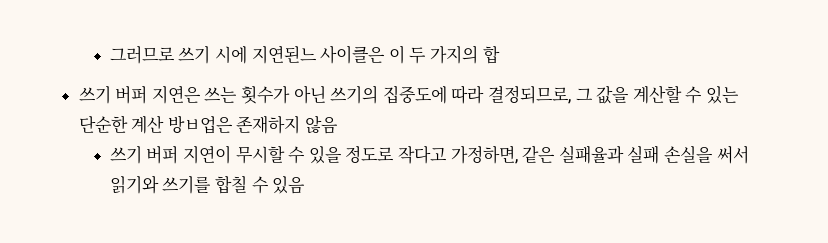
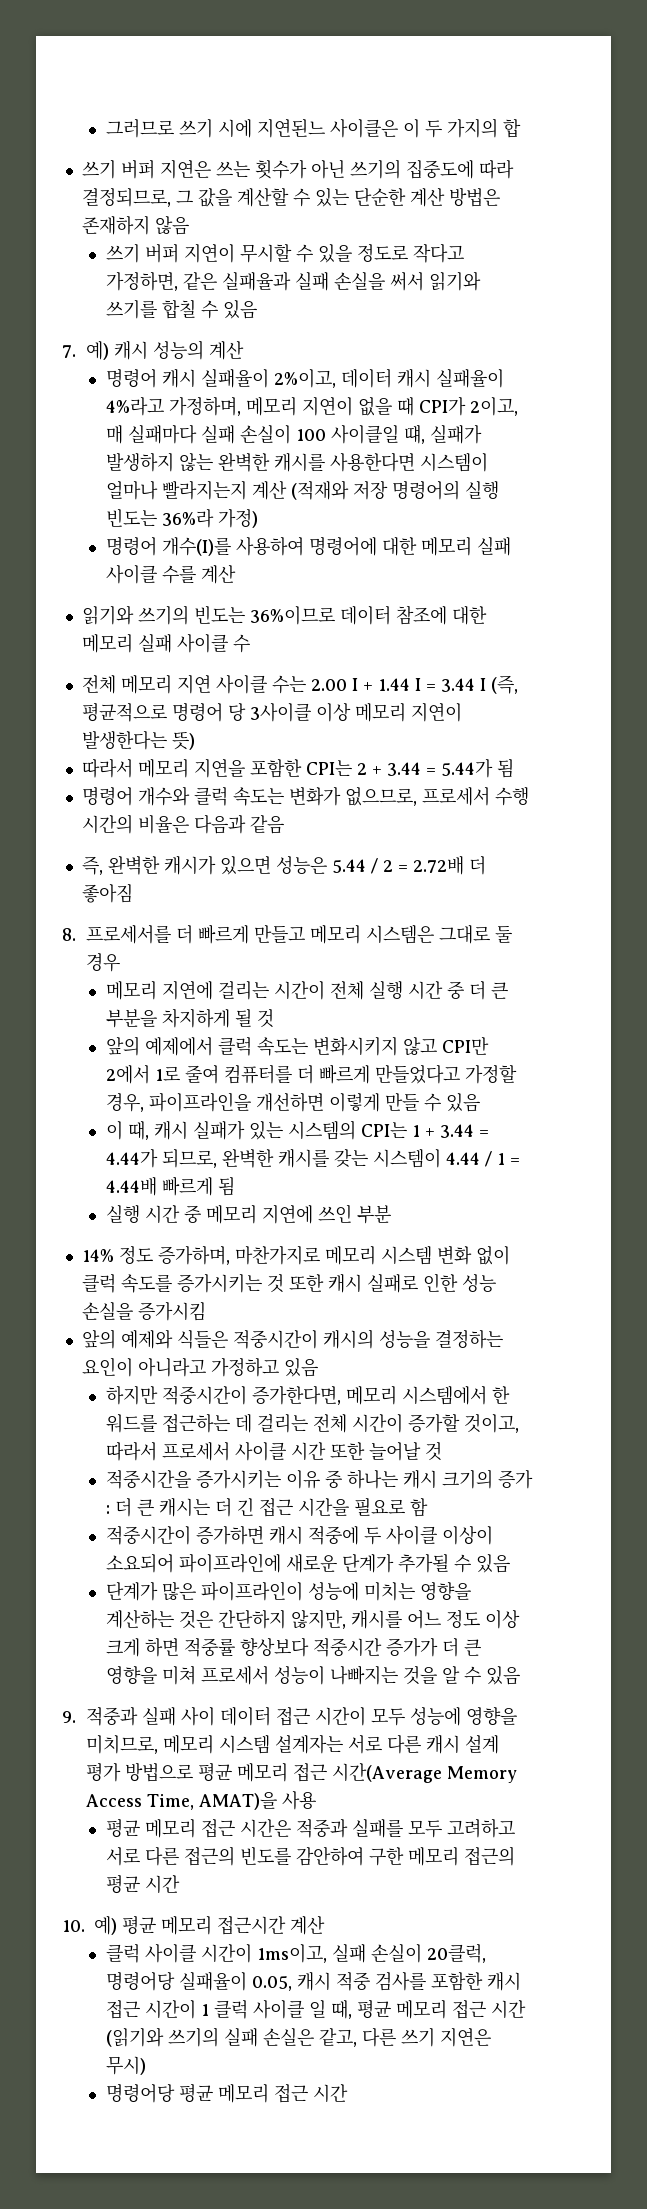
[167,115,233,134] 방ㅂ업은 -> [448,187,500,207] 방법은
(306, 185) none -> [62,340,244,360] [105,368,504,388] [105,396,518,416] [105,424,482,444] [105,452,488,472] [105,480,499,500] [105,509,258,528] [105,536,511,556] [105,565,236,584] [81,605,487,625] [81,634,250,653] [81,674,518,694] [81,702,462,722] [81,730,195,750] [81,758,514,778] [81,786,529,806] [81,814,284,834] [81,855,486,875] [81,884,133,903] [62,924,512,944] [85,953,120,972] [105,980,508,1000] [105,1008,274,1028] [105,1036,489,1056] [105,1064,517,1084] [105,1092,480,1112] [105,1120,489,1140] [105,1148,520,1168] [105,1176,235,1196] [105,1204,391,1224] [81,1245,510,1265] [81,1273,496,1293] [81,1302,206,1321] [81,1329,503,1349] [81,1357,318,1377] [105,1385,510,1405] [105,1413,519,1433] [105,1441,442,1461] [105,1469,533,1489] [105,1497,428,1517] [105,1525,493,1545] [105,1553,510,1573] [105,1581,471,1601] [105,1609,520,1629] [105,1637,481,1657] [105,1665,520,1685] [62,1706,517,1726] [85,1734,499,1754] [85,1762,517,1783] [85,1791,316,1810] [105,1818,515,1838] [105,1846,515,1866] [105,1874,180,1894] [62,1915,325,1935] [105,1944,486,1963] [105,1971,521,1991] [105,1999,526,2019] [105,2027,491,2047] [105,2056,146,2075] [105,2083,348,2103] // 7. 예) 캐시 성능의 계산 // 명령어 캐시 실패율이 2%이고, 데이터 캐시 실패율이 4%라고 가정하며, 메모리 지연이 없을 때 CPI가 2이고, 매 실패마다 실패 손실이 100 사이클일 떄, 실패가 발생하지 않는 완벽한 캐시를 사용한다면 시스템이 얼마나 빨라지는지 계산 (적재와 저장 명령어의 실행 빈도는 36%라 가정) // 명령어 개수(I)를 사용하여 명령어에 대한 메모리 실패 사이클 수를 계산 // 읽기와 쓰기의 빈도는 36%이므로 데이터 참조에 대한 메모리 실패 사이클 수 // 전체 메모리 지연 사이클 수는 2.00 I + 1.44 I = 3.44 I (즉, 평균적으로 명령어 당 3사이클 이상 메모리 지연이 발생한다는 뜻) // 따라서 메모리 지연을 포함한 CPI는 2 + 3.44 = 5.44가 됨 // 명령어 개수와 클럭 속도는 변화가 없으므로, 프로세서 수행 시간의 비율은 다음과 같음 // 즉, 완벽한 캐시가 있으면 성능은 5.44 / 2 = 2.72배 더 좋아짐 // 8. 프로세서를 더 빠르게 만들고 메모리 시스템은 그대로 둘 경우 // 메모리 지연에 걸리는 시간이 전체 실행 시간 중 더 큰 부분을 차지하게 될 것 // 앞의 예제에서 클럭 속도는 변화시키지 않고 CPI만 2에서 1로 줄여 컴퓨터를 더 빠르게 만들었다고 가정할 경우, 파이프라인을 개선하면 이렇게 만들 수 있음 // 이 때, 캐시 실패가 있는 시스템의 CPI는 1 + 3.44 = 4.44가 되므로, 완벽한 캐시를 갖는 시스템이 4.44 / 1 = 4.44배 빠르게 됨 // 실행 시간 중 메모리 지연에 쓰인 부분 // 14% 정도 증가하며, 마찬가지로 메모리 시스템 변화 없이 클럭 속도를 증가시키는 것 또한 캐시 실패로 인한 성능 손실을 증가시킴 // 앞의 예제와 식들은 적중시간이 캐시의 성능을 결정하는 요인이 아니라고 가정하고 있음 // 하지만 적중시간이 증가한다면, 메모리 시스템에서 한 워드를 접근하는 데 걸리는 전체 시간이 증가할 것이고, 따라서 프로세서 사이클 시간 또한 늘어날 것 // 적중시간을 증가시키는 이유 중 하나는 캐시 크기의 증가 : 더 큰 캐시는 더 긴 접근 시간을 필요로 함 // 적중시간이 증가하면 캐시 적중에 두 사이클 이상이 소요되어 파이프라인에 새로운 단계가 추가될 수 있음 // 단계가 많은 파이프라인이 성능에 미치는 영향을 계산하는 것은 간단하지 않지만, 캐시를 어느 정도 이상 크게 하면 적중률 향상보다 적중시간 증가가 더 큰 영향을 미쳐 프로세서 성능이 나빠지는 것을 알 수 있음 // 9. 적중과 실패 사이 데이터 접근 시간이 모두 성능에 영향을 미치므로, 메모리 시스템 설계자는 서로 다른 캐시 설계 평가 방법으로 평균 메모리 접근 시간(Average Memory Access Time, AMAT)을 사용 // 평균 메모리 접근 시간은 적중과 실패를 모두 고려하고 서로 다른 접근의 빈도를 감안하여 구한 메모리 접근의 평균 시간 // 10. 예) 평균 메모리 접근시간 계산 // 클럭 사이클 시간이 1ms이고, 실패 손실이 20클럭, 명령어당 실패율이 0.05, 캐시 적중 검사를 포함한 캐시 접근 시간이 1 클럭 사이클 일 때, 평균 메모리 접근 시간 (읽기와 쓰기의 실패 손실은 같고, 다른 쓰기 지연은 무시) // 명령어당 평균 메모리 접근 시간

